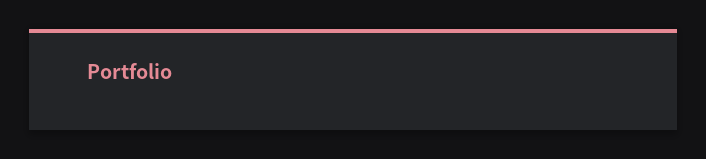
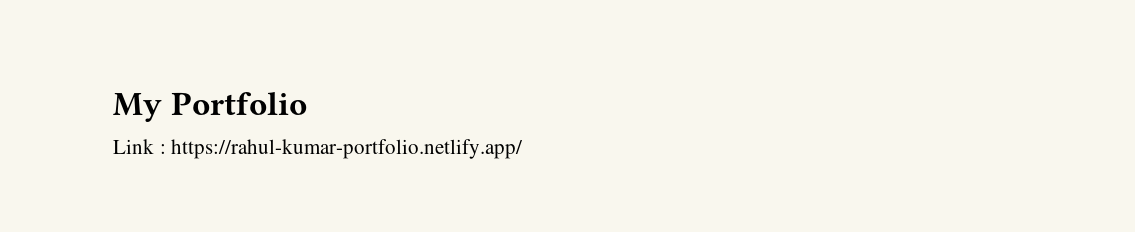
(87, 71) none -> [113,93,162,122] My
(172, 71) none -> [113,139,524,159] // Link : https://rahul-kumar-portfolio.netlify.app/

